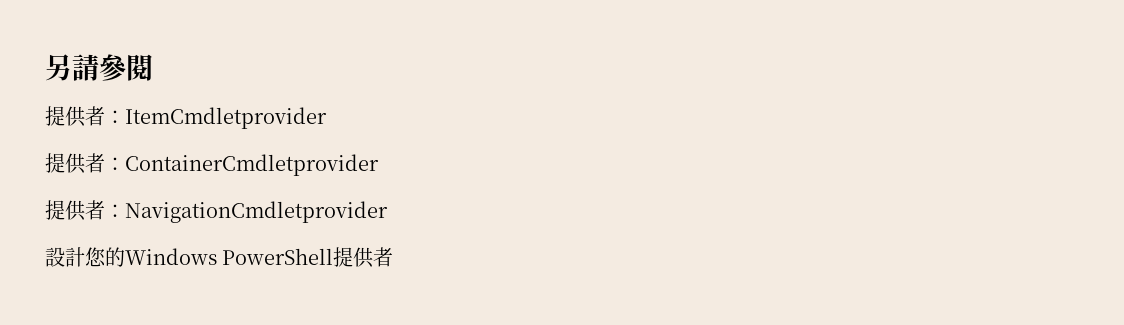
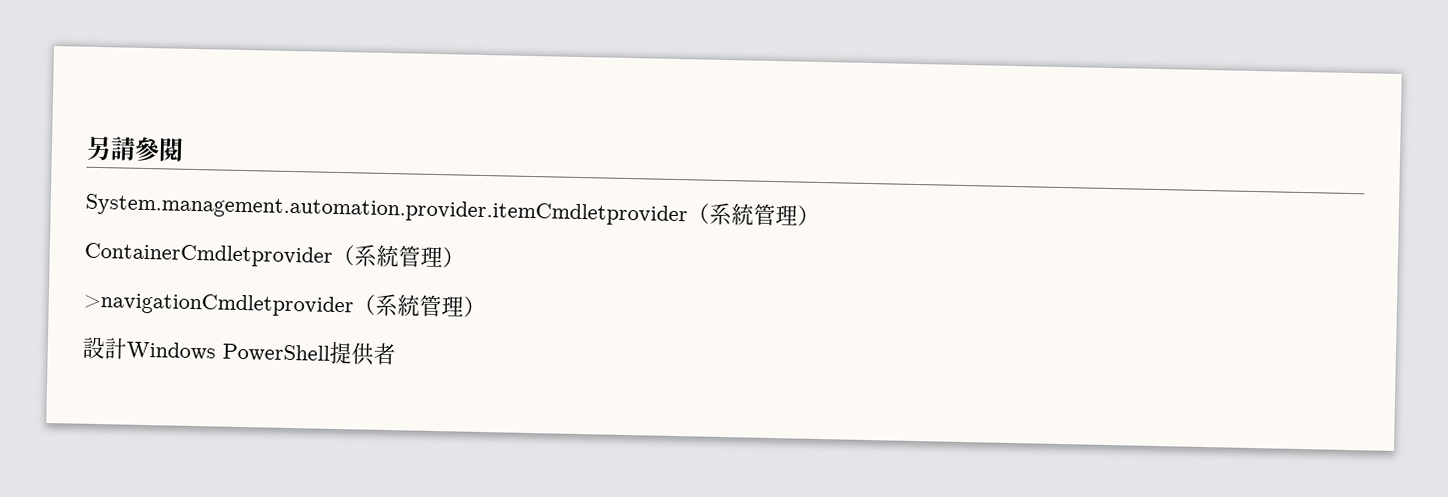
[45,106,327,129] [45,153,379,176] [45,200,388,223] 提供者：ItemCmdletprovider // 提供者：ContainerCmdletprovider // 提供者：NavigationCmdletprovider -> [85,193,820,227] [84,242,465,269] [83,291,486,319] System.management.automation.provider.itemCmdletprovider（系統管理） // ContainerCmdletprovider（系統管理） // >navigationCmdletprovider（系統管理）
[85,247,125,267] 您的 -> (128, 348) none

